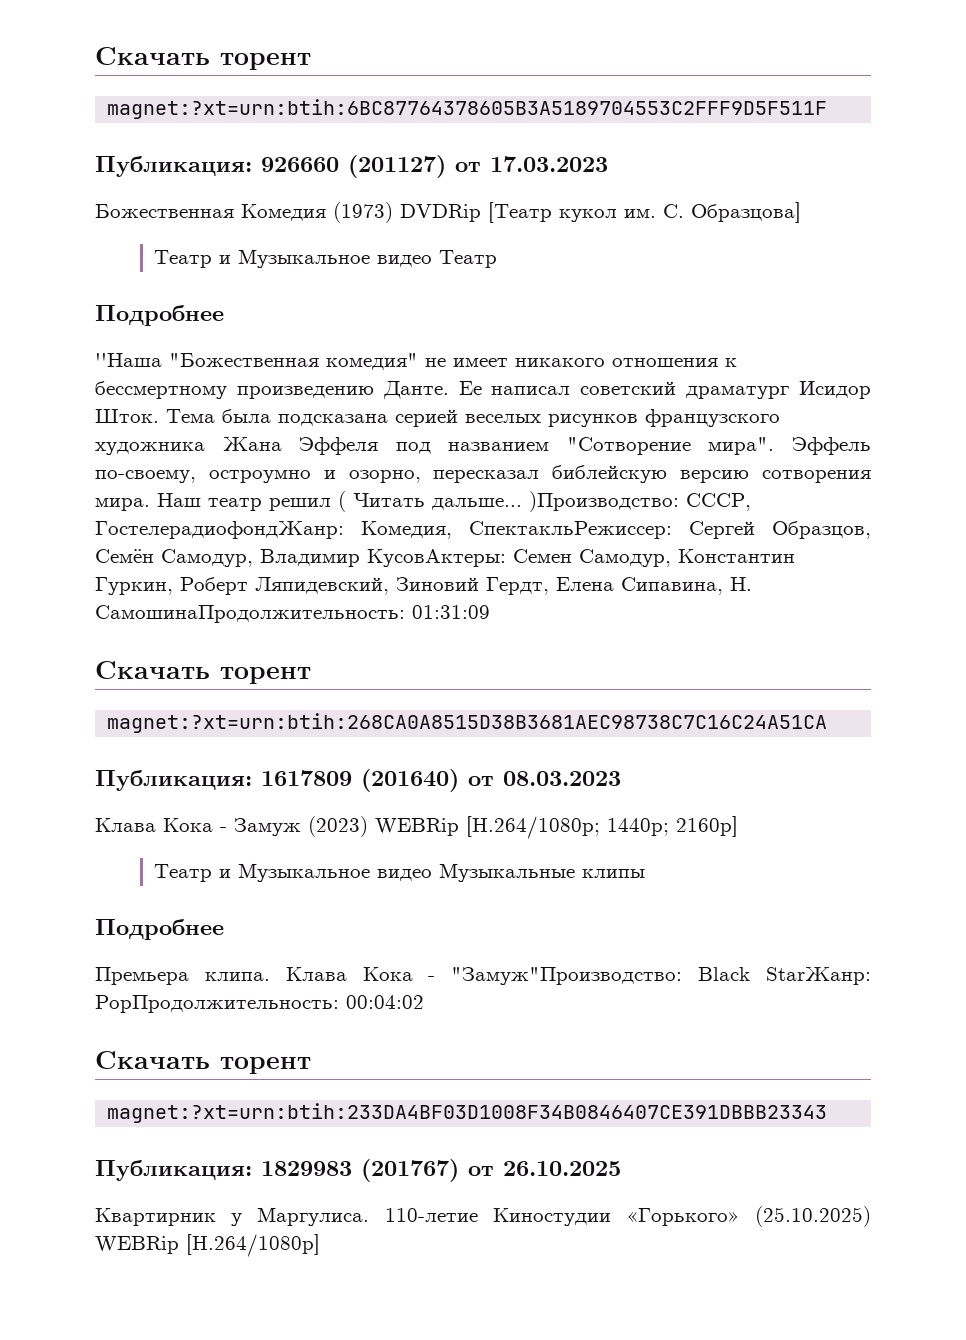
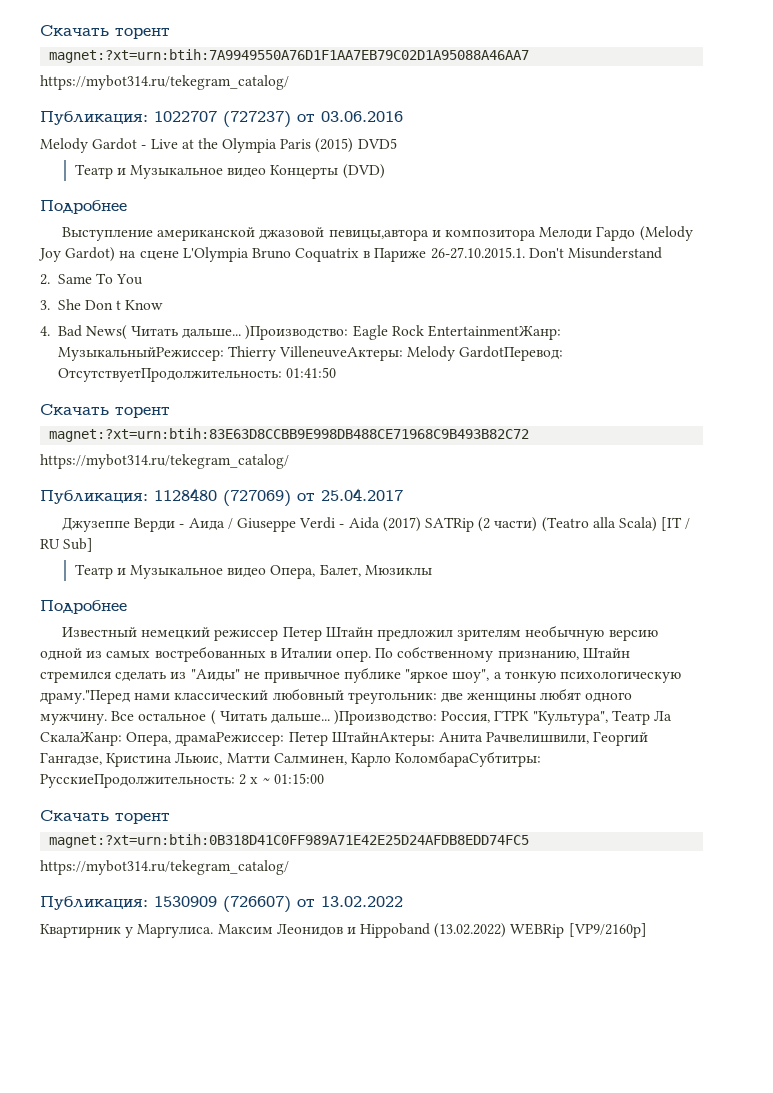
[95,47,311,70] [107,99,828,119] [95,155,608,178] [95,202,801,223] [153,249,497,268] [95,305,224,326] [95,353,737,370] [95,381,871,399] [95,409,780,427] [95,437,871,455] [95,465,871,483] [95,491,751,512] [95,521,871,539] [95,549,795,567] [95,577,752,595] [95,605,490,623] [95,661,311,684] [107,713,828,733] [95,769,621,792] [95,816,738,839] [153,863,645,882] [95,919,224,940] [95,967,871,985] [95,995,424,1013] [95,1051,311,1074] [107,1103,828,1123] [95,1159,621,1182] Скачать торент // magnet:?xt=urn:btih:6BC87764378605B3A5189704553C2FFF9D5F511F // Публикация: 926660 (201127) от 17.03.2023 // Божественная Комедия (1973) DVDRip [Театр кукол им. С. Образцова] // Театр и Музыкальное видео Театр // Подробнее // ''Наша "Божественная комедия" не имеет никакого отношения к бессмертному произведению Данте. Ее написал советский драматург Исидор Шток. Тема была подсказана серией веселых рисунков французского художника Жана Эффеля под названием "Сотворение мира". Эффель по-своему, остроумно и озорно, пересказал библейскую версию сотворения мира. Наш театр решил ( Читать дальше... )Производство: СССР, ГостелерадиофондЖанр: Комедия, СпектакльРежиссер: Сергей Образцов, Семён Самодур, Владимир КусовАктеры: Семен Самодур, Константин Гуркин, Роберт Ляпидевский, Зиновий Гердт, Елена Сипавина, Н. СамошинаПродолжительность: 01:31:09 // Скачать торент // magnet:?xt=urn:btih:268CA0A8515D38B3681AEC98738C7C16C24A51CA // Публикация: 1617809 (201640) от 08.03.2023 // Клава Кока - Замуж (2023) WEBRip [H.264/1080p; 1440p; 2160p] // Театр и Музыкальное видео Музыкальные клипы // Подробнее // Премьера клипа. Клава Кока - "Замуж"Производство: Black StarЖанр: PopПродолжительность: 00:04:02 // Скачать торент // magnet:?xt=urn:btih:233DA4BF03D1008F34B0846407CE391DBBB23343 // Публикация: 1829983 (201767) от 26.10.2025 -> [40,25,170,39] [49,49,530,63] [40,75,289,90] [40,111,403,128] [40,138,397,153] [74,164,385,179] [40,200,127,214] [62,226,693,241] [38,247,663,262] [40,273,144,285] [40,299,164,310] [40,325,562,340] [57,346,564,361] [57,367,336,382] [40,404,170,418] [49,428,530,442] [40,454,289,469] [40,488,403,507] [62,517,691,532] [40,538,94,552] [74,564,432,579] [40,600,127,614] [62,625,658,641] [40,646,630,662] [40,667,682,683] [40,688,633,704] [40,710,673,725] [40,732,649,746] [40,751,542,767] [40,773,324,788] [40,810,170,824] [49,834,530,848] [40,860,289,875] [40,896,403,913] Скачать торент // magnet:?xt=urn:btih:7A9949550A76D1F1AA7EB79C02D1A95088A46AA7 // https://mybot314.ru/tekegram_catalog/ // Публикация: 1022707 (727237) от 03.06.2016 // Melody Gardot - Live at the Olympia Paris (2015) DVD5 // Театр и Музыкальное видео Концерты (DVD) // Подробнее // Выступление американской джазовой певицы,автора и композитора Мелоди Гардо (Melody Joy Gardot) на сцене L'Olympia Bruno Coquatrix в Париже 26-27.10.2015.1. Don't Misunderstand // 2. Same To You // 3. She Don t Know // 4. Bad News( Читать дальше... )Производство: Eagle Rock EntertainmentЖанр: МузыкальныйРежиссер: Thierry VilleneuveАктеры: Melody GardotПеревод: ОтсутствуетПродолжительность: 01:41:50 // Скачать торент // magnet:?xt=urn:btih:83E63D8CCBB9E998DB488CE71968C9B493B82C72 // https://mybot314.ru/tekegram_catalog/ // Публикация: 1128480 (727069) от 25.04.2017 // Джузеппе Верди - Аида / Giuseppe Verdi - Aida (2017) SATRip (2 части) (Teatro alla Scala) [IT / RU Sub] // Театр и Музыкальное видео Опера, Балет, Мюзиклы // Подробнее // Известный немецкий режиссер Петер Штайн предложил зрителям необычную версию одной из самых востребованных в Италии опер. По собственному признанию, Штайн стремился сделать из "Аиды" не привычное публике "яркое шоу", а тонкую психологическую драму."Перед нами классический любовный треугольник: две женщины любят одного мужчину. Все остальное ( Читать дальше... )Производство: Россия, ГТРК "Культура", Театр Ла СкалаЖанр: Опера, драмаРежиссер: Петер ШтайнАктеры: Анита Рачвелишвили, Георгий Гангадзе, Кристина Льюис, Матти Салминен, Карло КоломбараСубтитры: РусскиеПродолжительность: 2 x ~ 01:15:00 // Скачать торент // magnet:?xt=urn:btih:0B318D41C0FF989A71E42E25D24AFDB8EDD74FC5 // https://mybot314.ru/tekegram_catalog/ // Публикация: 1530909 (726607) от 13.02.2022
[384,1206,871,1227] [95,1234,320,1257] 110-летие Киностудии «Горького» (25.10.2025) WEBRip [H.264/1080p] -> [217,923,647,938] Максим Леонидов и Hippoband (13.02.2022) WEBRip [VP9/2160p]

